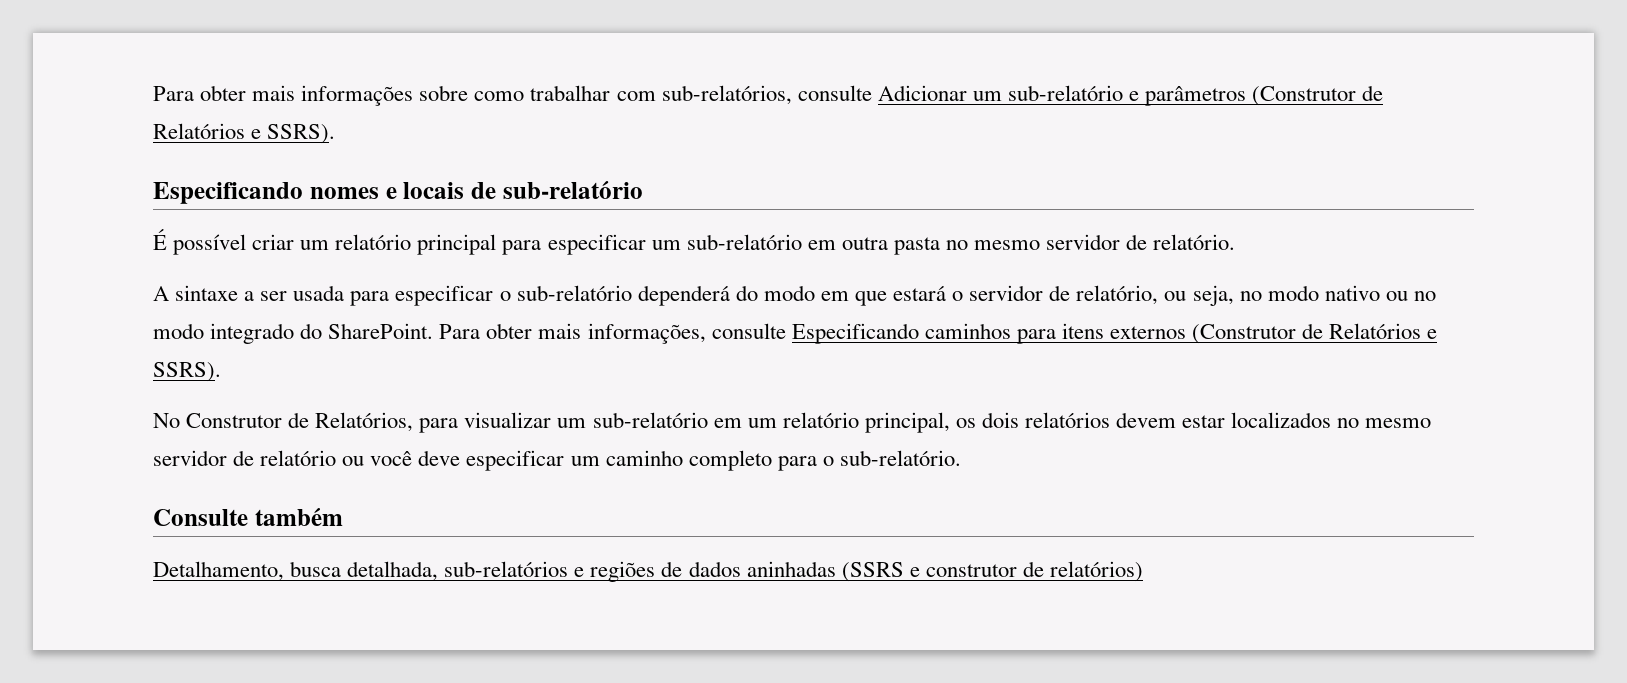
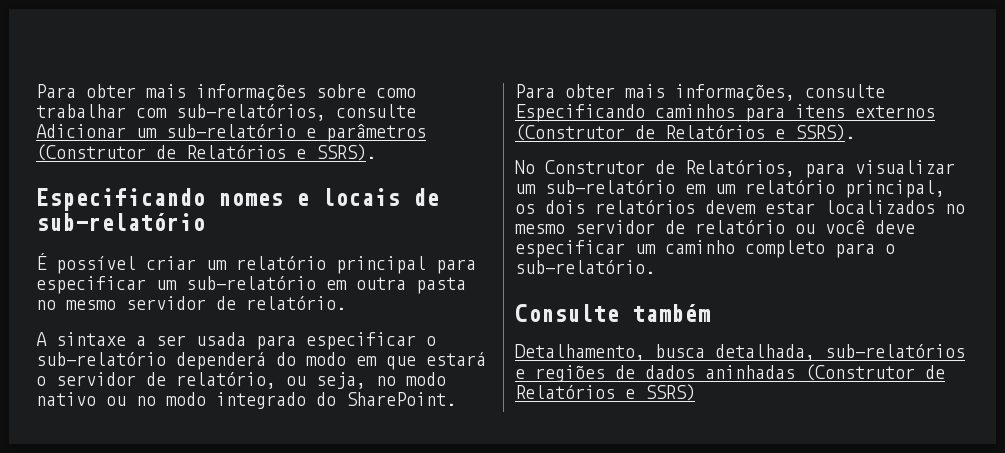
[841,561,1143,582] (SSRS e construtor de relatórios) -> [805,364,945,381] [515,384,695,401] (Construtor de Relatórios e SSRS)

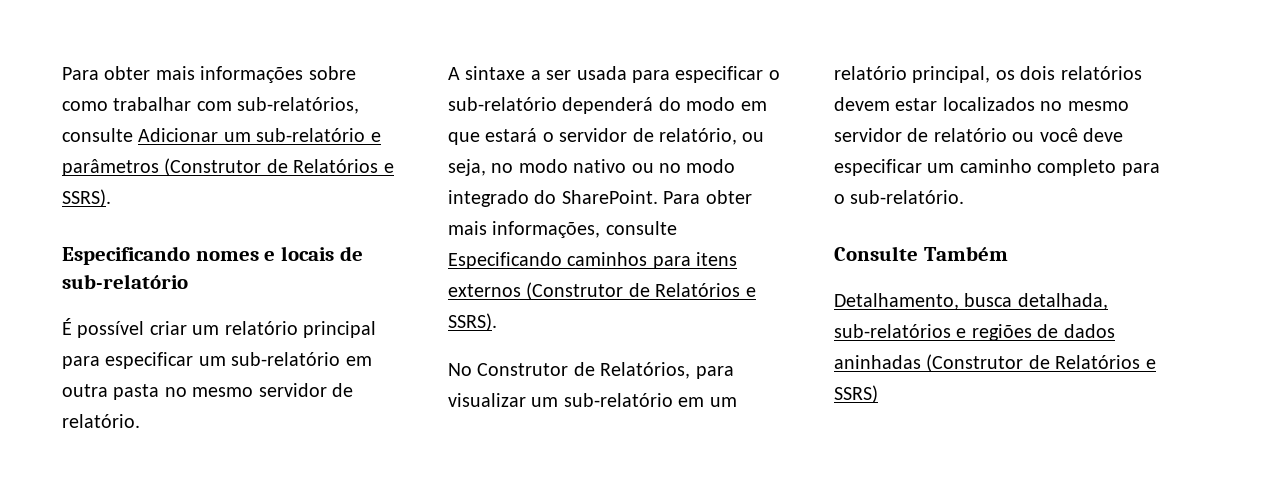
[632,304,710,322] também -> [923,246,1008,261] Também

